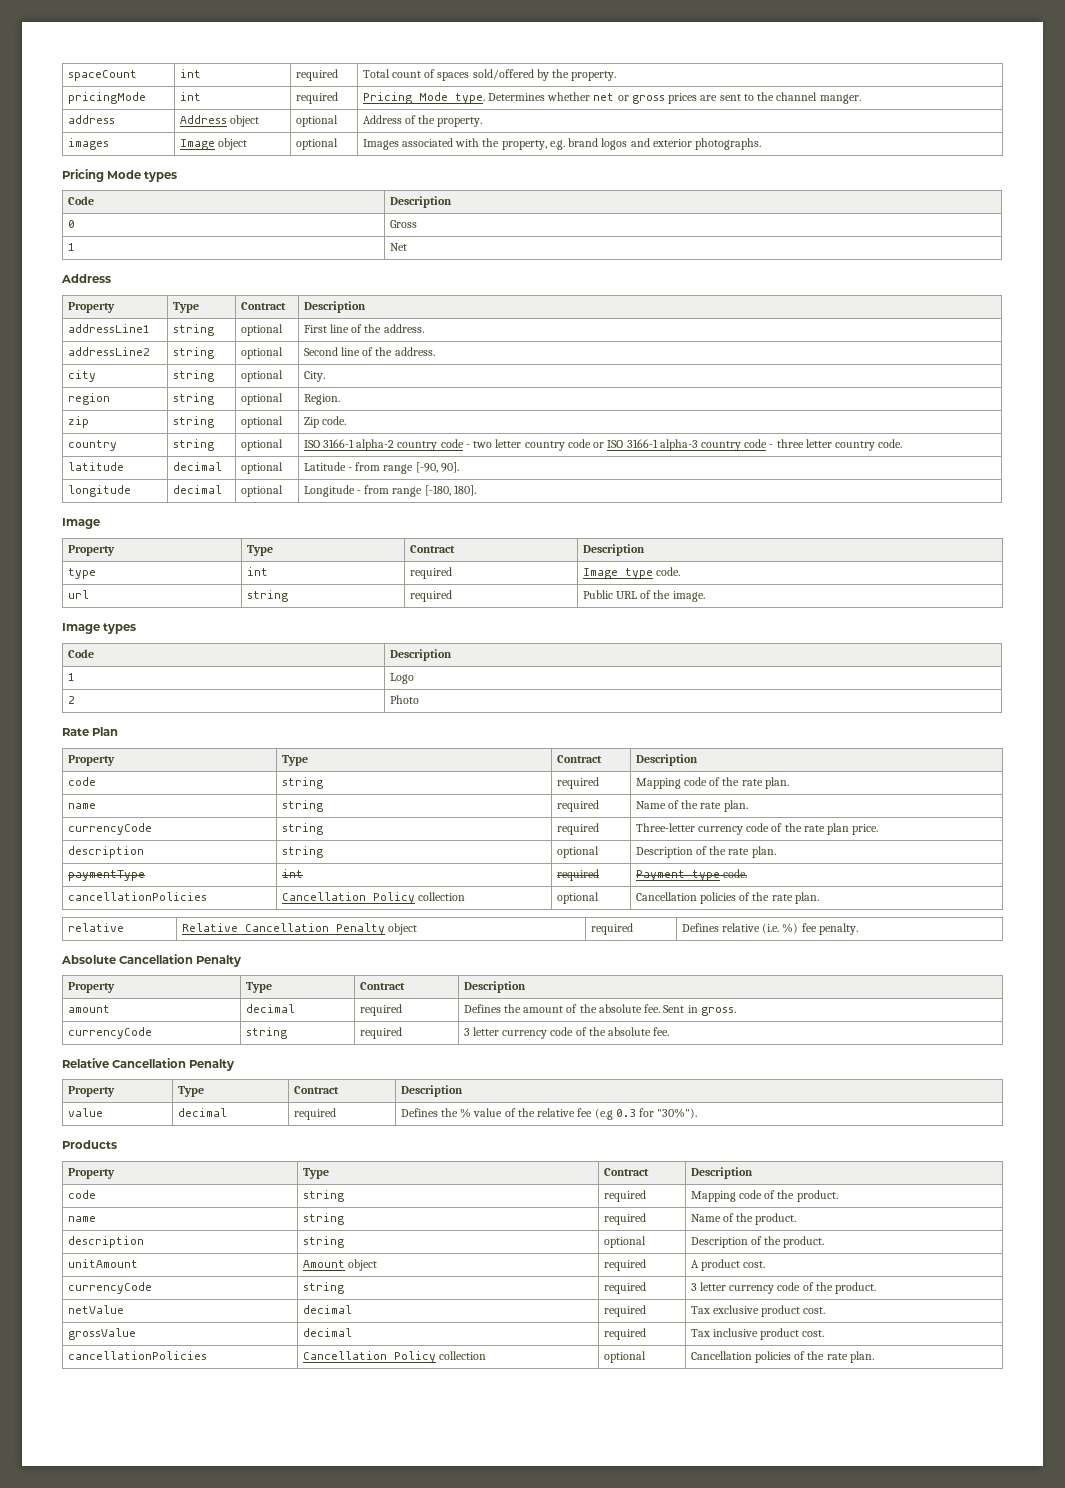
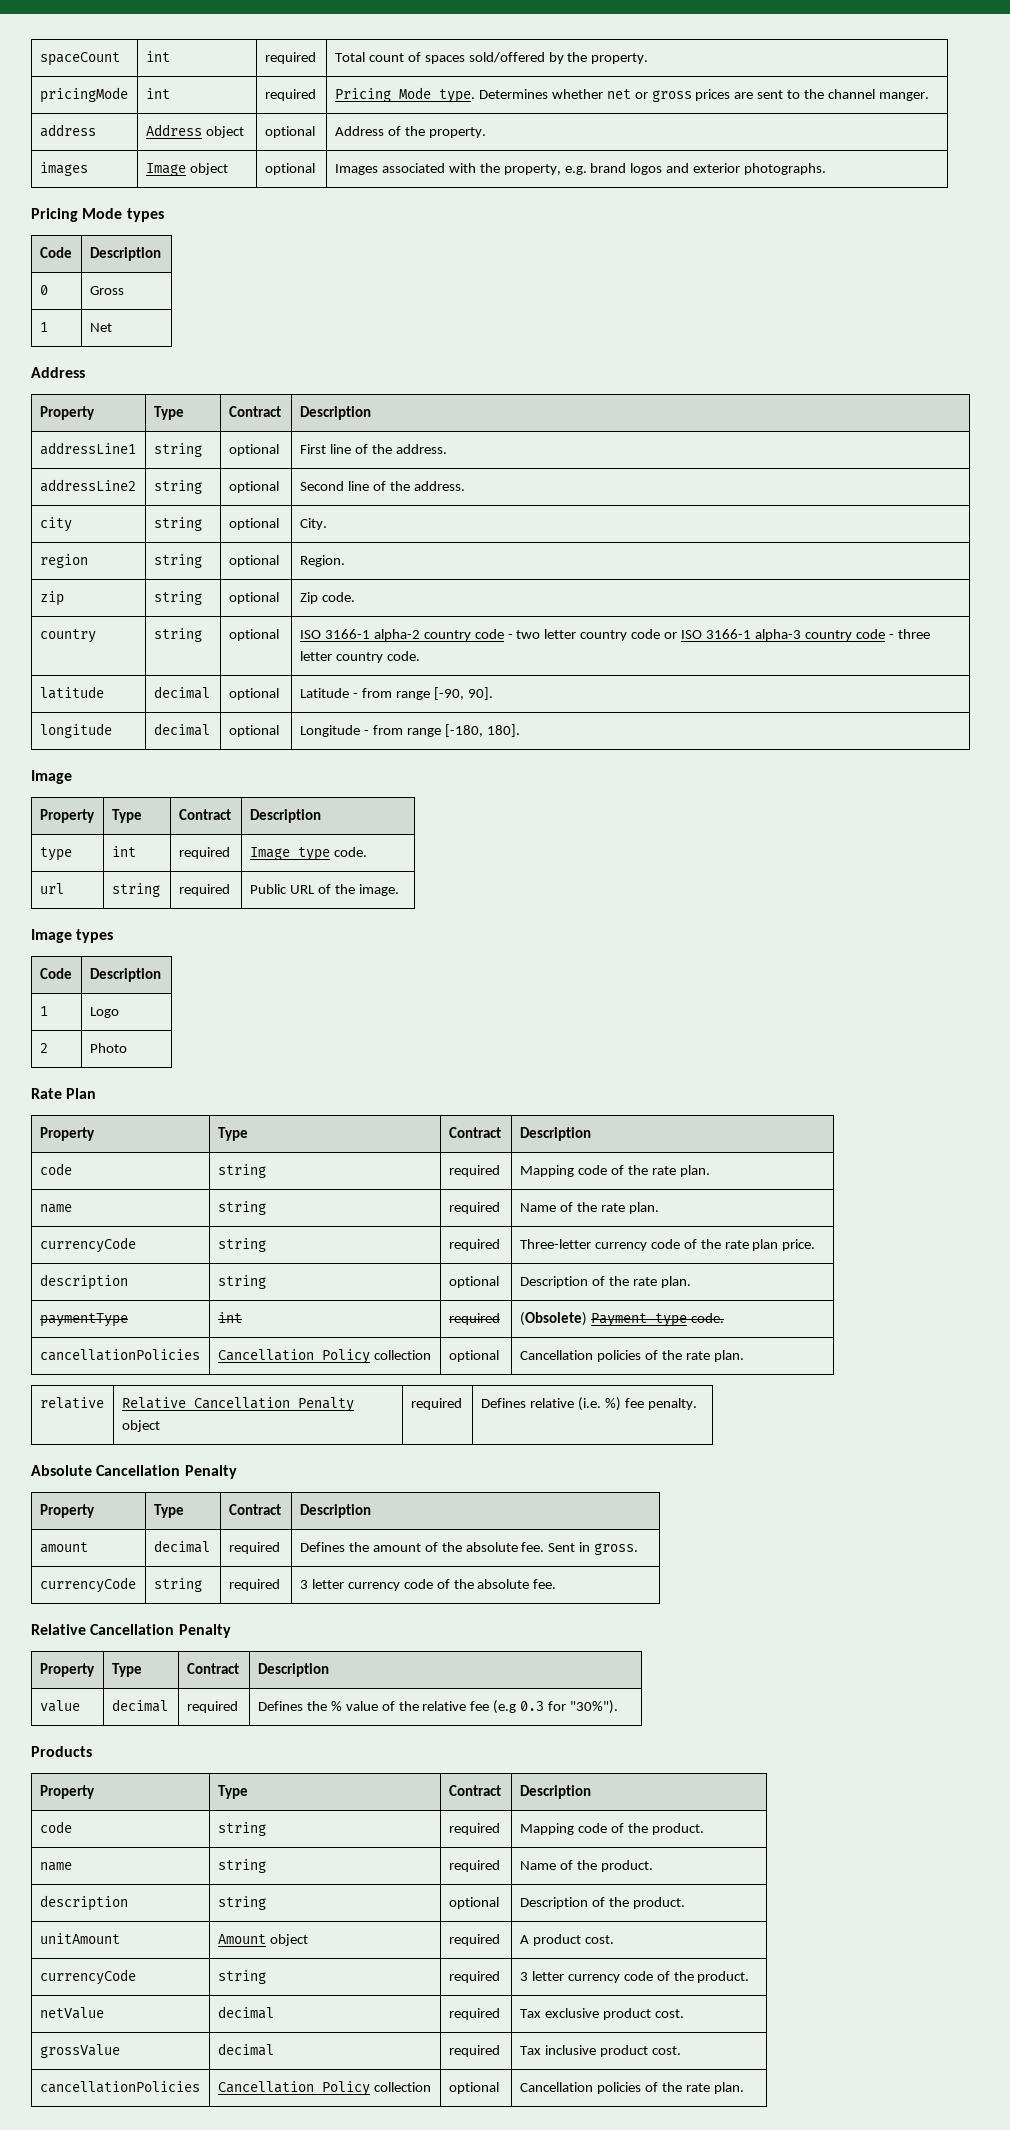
(599, 875) none -> [519,1312,587,1326] (Obsolete)

